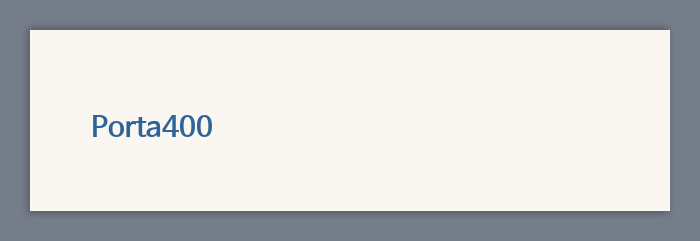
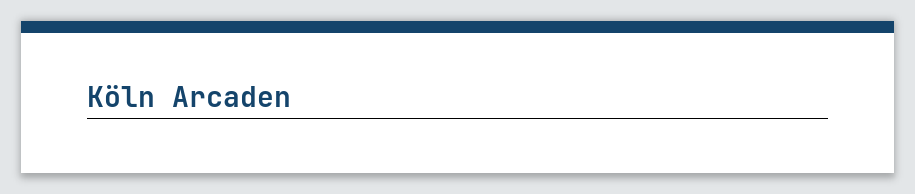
[91,115,213,137] Porta400 -> [87,85,291,107] Köln Arcaden

